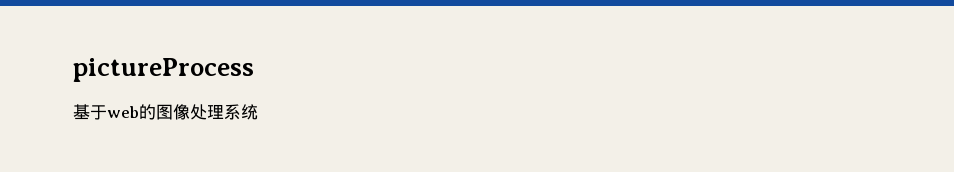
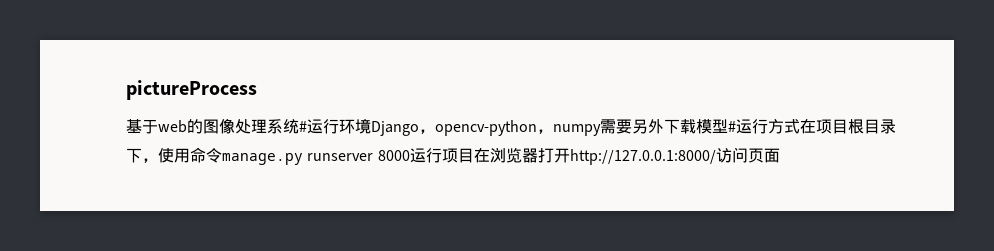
(258, 112) none -> [299,118,896,136] [126,147,780,165] #运行环境Django，opencv-python，numpy需要另外下载模型#运行方式在项目根目录下，使用命令manage.py runserver 8000运行项目在浏览器打开http://127.0.0.1:8000/访问页面

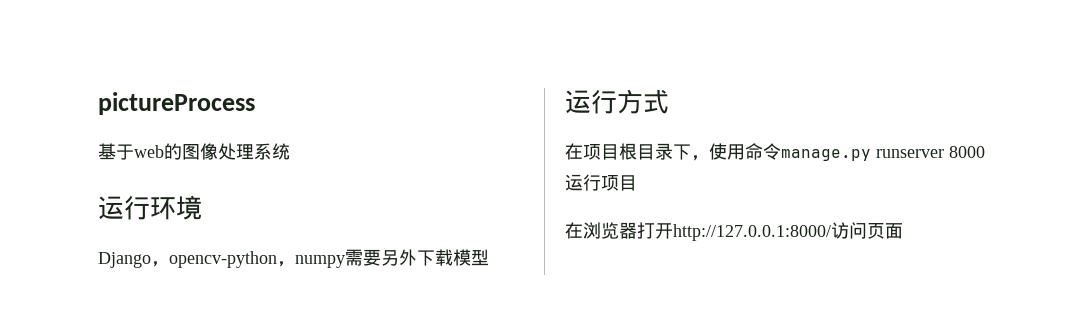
[299,121,307,132] # -> (290, 151) //
(371, 126) none -> (202, 207) //
[728,121,736,132] # -> (489, 257) //
(800, 126) none -> (669, 101) //
(474, 155) none -> (637, 183) //

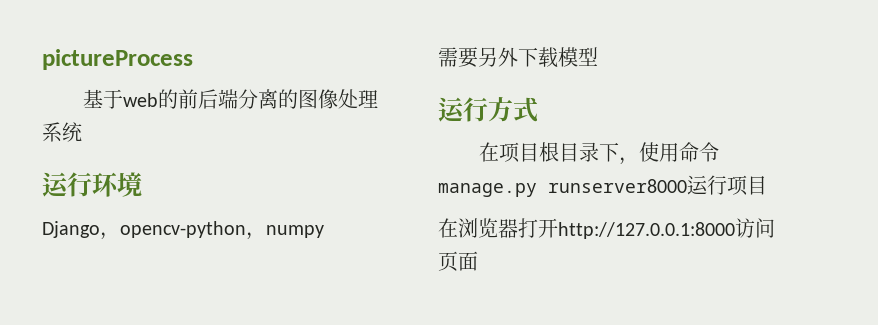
(182, 151) none -> [178,89,299,109] 前后端分离的
(345, 261) none -> (324, 231) //
[876,146,985,158] runserver 8000 -> [548,179,687,193] runserver8000
[673,224,831,241] http://127.0.0.1:8000/ -> [558,222,735,239] http://127.0.0.1:8000

